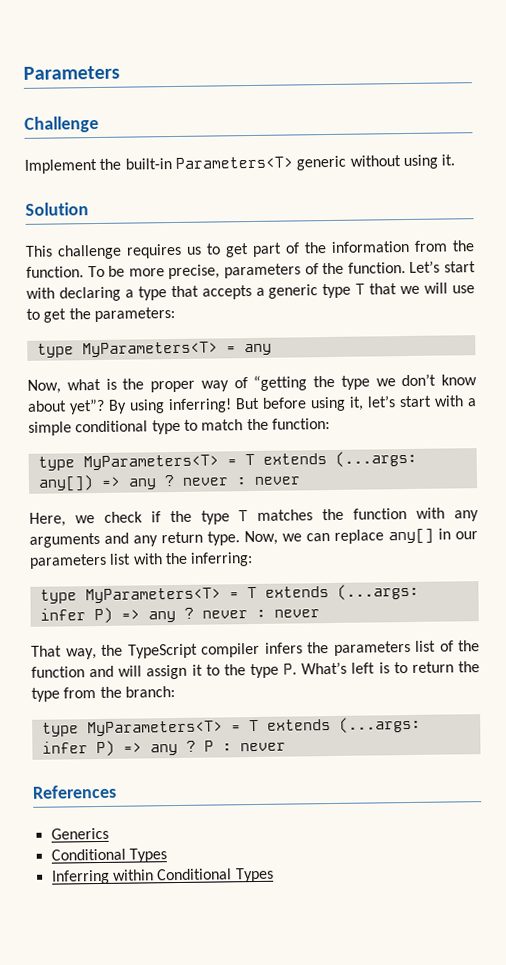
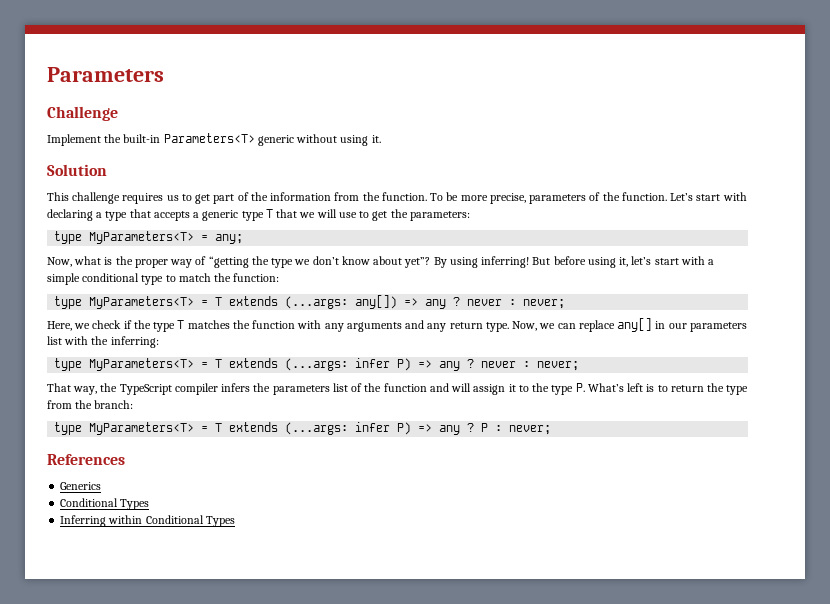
[243,343,272,356] any -> [215,234,244,244] any;
[253,476,301,485] never -> [523,299,566,309] never;
[273,609,320,618] never -> [537,361,580,371] never;
[239,742,286,752] never -> [509,425,552,435] never;

